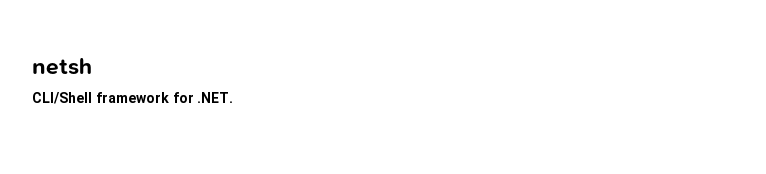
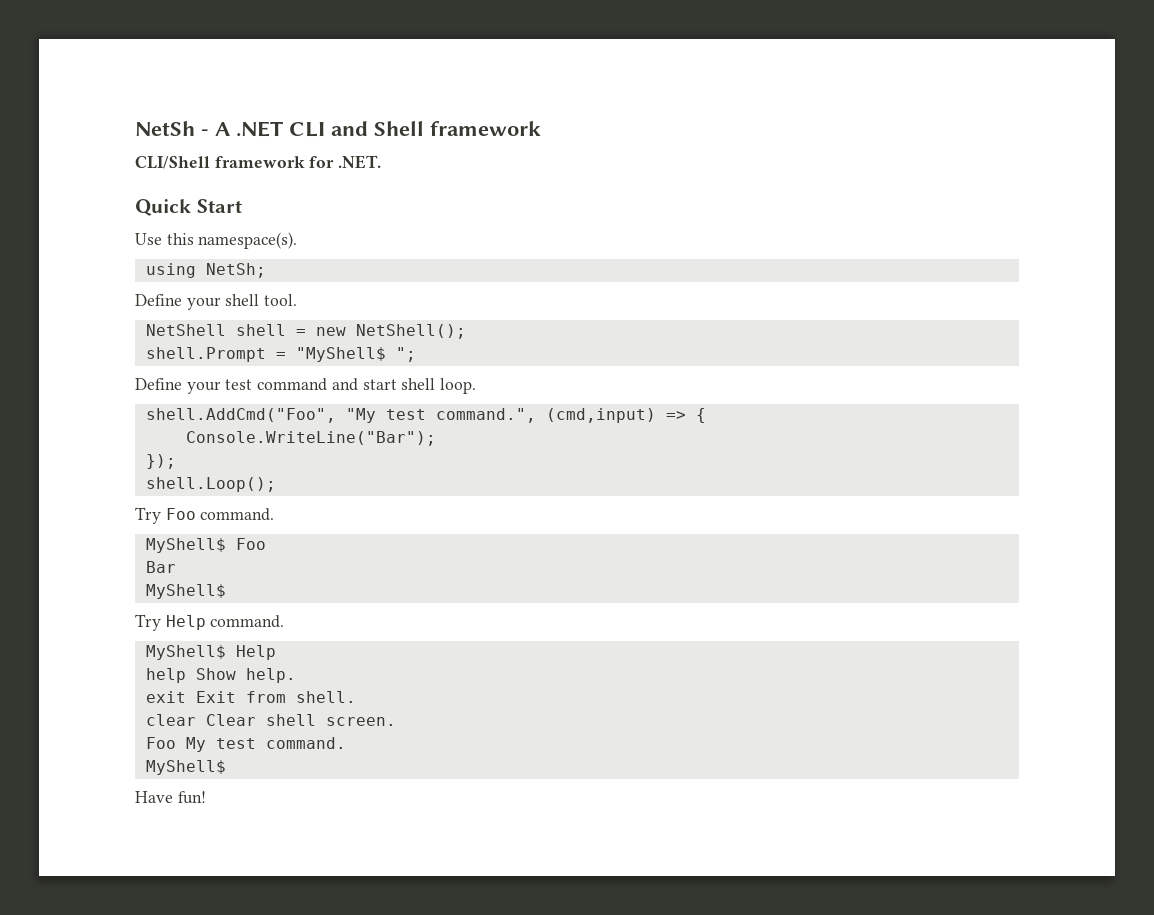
[32,58,92,75] [32,92,234,104] netsh // CLI/Shell framework for .NET. -> [135,121,541,137] [135,155,382,169] [135,199,242,216] [135,232,298,249] [145,263,266,278] [135,294,298,310] [145,324,466,339] [145,347,416,362] [135,378,477,394] [145,408,706,423] [185,431,436,446] [145,454,176,469] [145,477,276,492] [135,507,275,524] [145,538,266,553] [145,561,176,573] [145,584,226,599] [135,614,285,631] [145,645,276,660] [145,668,296,683] [145,691,356,703] [145,714,396,726] [145,737,346,752] [145,760,226,775] [135,791,206,804] NetSh - A .NET CLI and Shell framework // CLI/Shell framework for .NET. // Quick Start // Use this namespace(s). // using NetSh; // Define your shell tool. // NetShell shell = new NetShell(); // shell.Prompt = "MyShell$ "; // Define your test command and start shell loop. // shell.AddCmd("Foo", "My test command.", (cmd,input) => { // Console.WriteLine("Bar"); // }); // shell.Loop(); // Try Foo command. // MyShell$ Foo // Bar // MyShell$ // Try Help command. // MyShell$ Help // help Show help. // exit Exit from shell. // clear Clear shell screen. // Foo My test command. // MyShell$ // Have fun!

